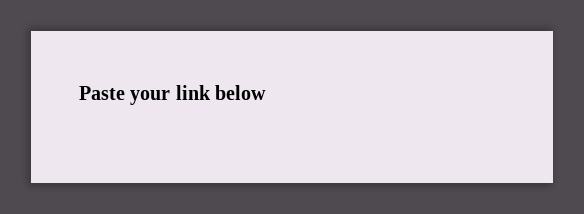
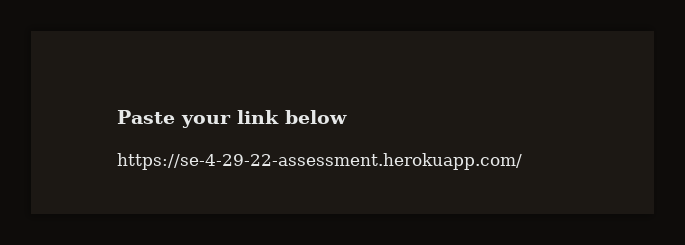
(267, 92) none -> [117,153,522,170] // https://se-4-29-22-assessment.herokuapp.com/

